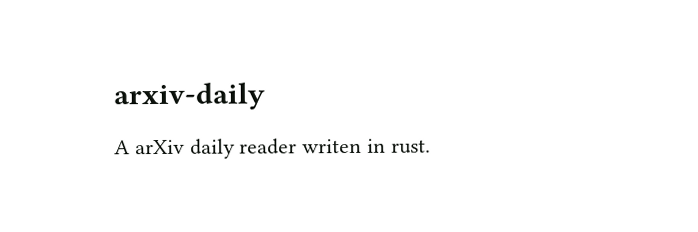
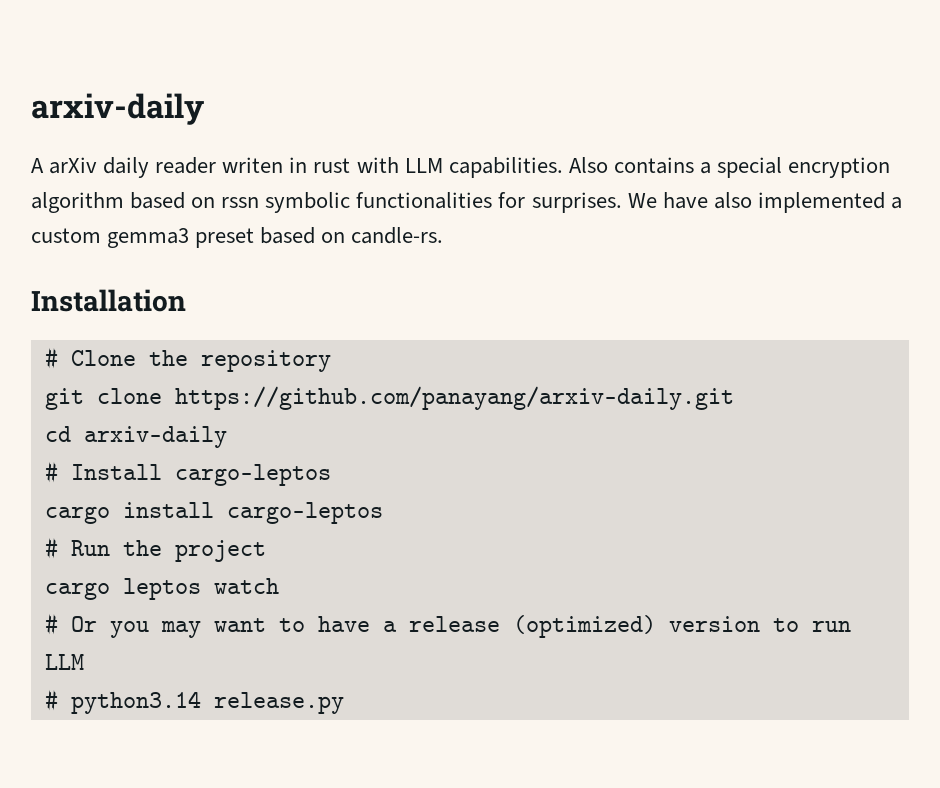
[390,139,431,154] rust. -> [313,157,891,178] [31,192,902,213] [31,227,444,248] [31,289,186,312] [44,347,331,372] [44,386,734,410] [44,426,227,448] [44,461,331,486] [44,502,383,524] [44,537,266,562] [44,578,279,600] [44,613,851,638] [44,654,84,670] [44,689,344,714] rust with LLM capabilities. Also contains a special encryption algorithm based on rssn symbolic functionalities for surprises. We have also implemented a custom gemma3 preset based on candle-rs. // Installation // # Clone the repository // git clone https://github.com/panayang/arxiv-daily.git // cd arxiv-daily // # Install cargo-leptos // cargo install cargo-leptos // # Run the project // cargo leptos watch // # Or you may want to have a release (optimized) version to run LLM // # python3.14 release.py

